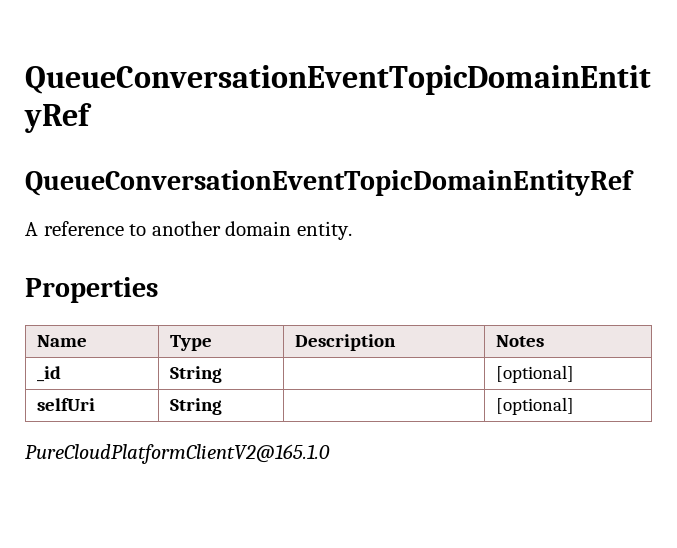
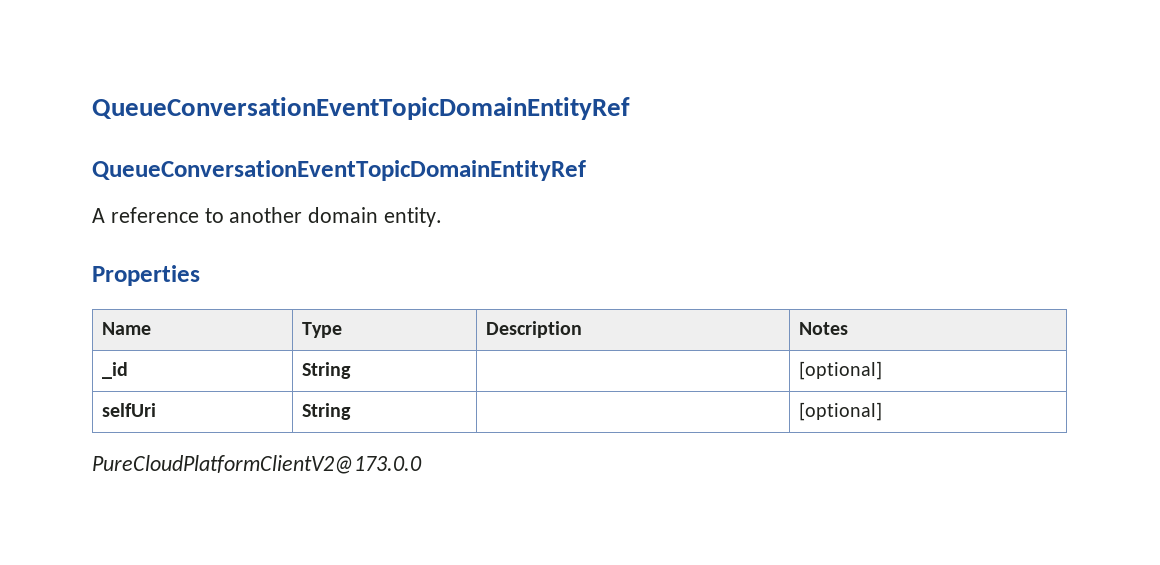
[25,444,330,464] PureCloudPlatformClientV2@165.1.0 -> [92,455,422,474] PureCloudPlatformClientV2@173.0.0

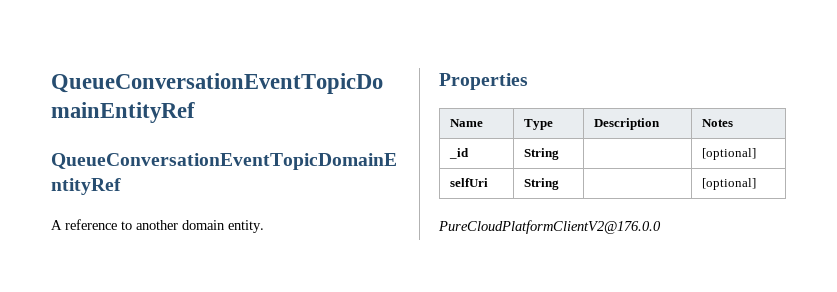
[92,455,422,474] PureCloudPlatformClientV2@173.0.0 -> [438,220,661,234] PureCloudPlatformClientV2@176.0.0

